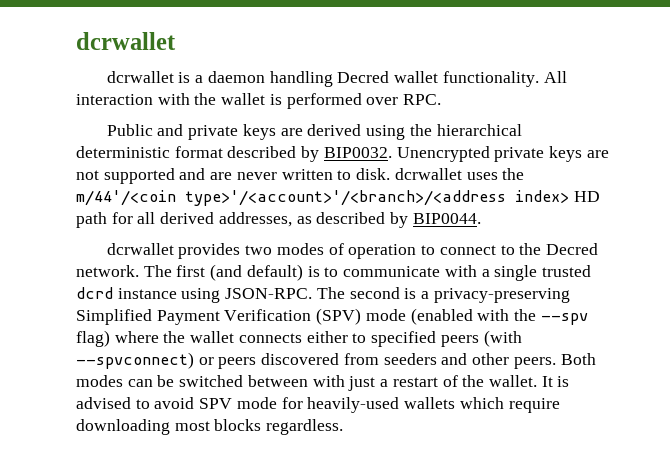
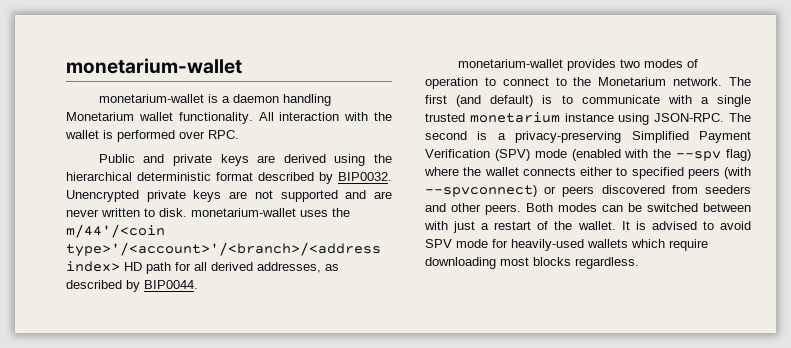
[76,32,176,50] [106,71,174,83] dcrwallet // dcrwallet -> [66,58,242,74] [98,94,204,103] monetarium-wallet // monetarium-wallet
[337,71,390,83] Decred -> [66,112,134,121] Monetarium
[394,168,462,180] dcrwallet -> [191,208,296,217] monetarium-wallet
[106,243,174,255] dcrwallet -> [457,59,563,68] monetarium-wallet
[545,243,598,255] Decred -> [598,77,667,86] Monetarium
[76,287,113,299] dcrd -> [469,112,560,123] monetarium

